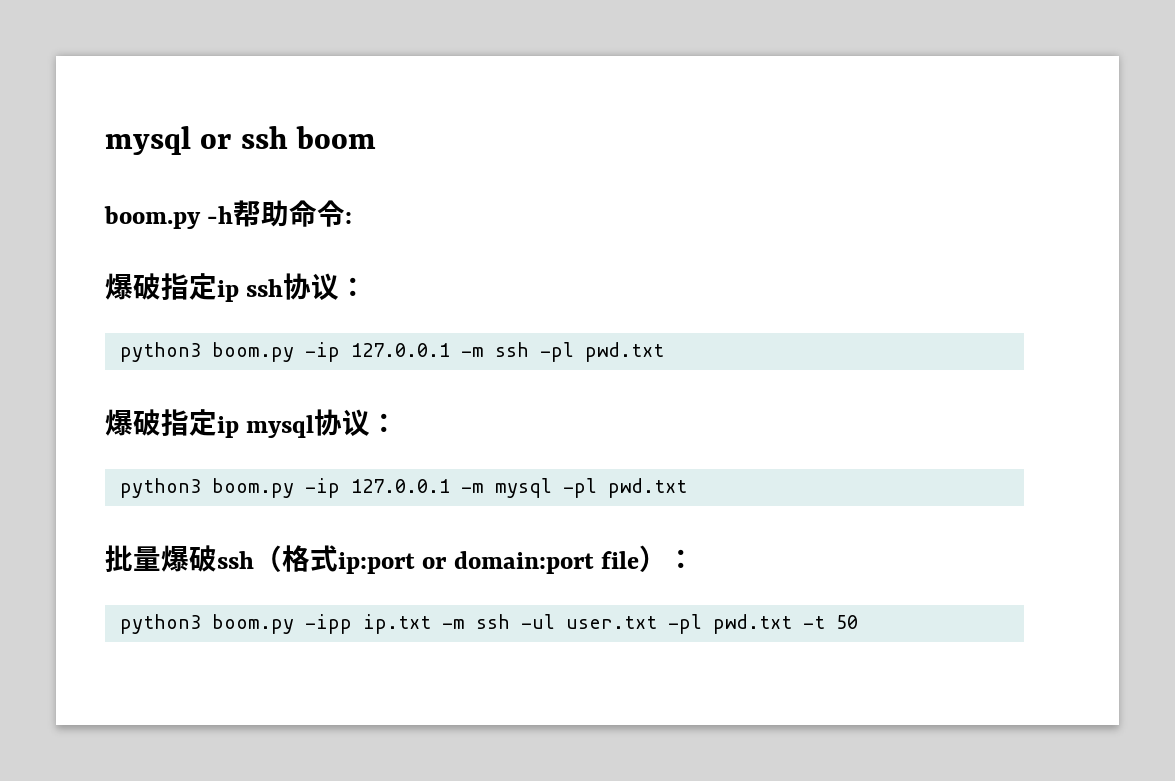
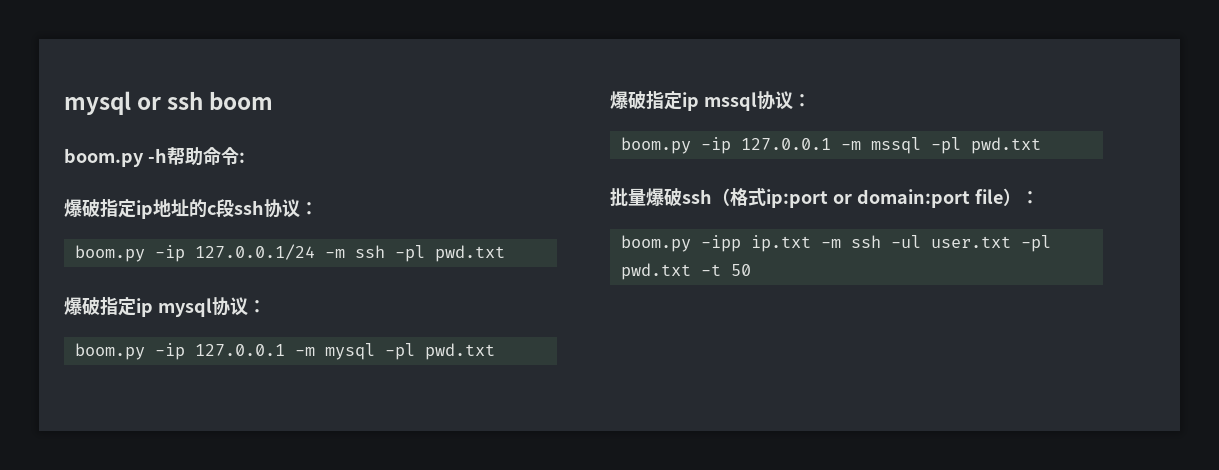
(239, 291) none -> [153,199,234,218] 地址的c段
[119,342,450,362] python3 boom.py -ip 127.0.0.1 -> [74,244,315,262] boom.py -ip 127.0.0.1/24
[119,478,201,498] python3 -> (266, 306) none
(687, 488) none -> [610,90,811,111] [620,137,1041,154] // 爆破指定ip mssql协议： // boom.py -ip 127.0.0.1 -m mssql -pl pwd.txt
[119,614,201,634] python3 -> (1039, 197) none

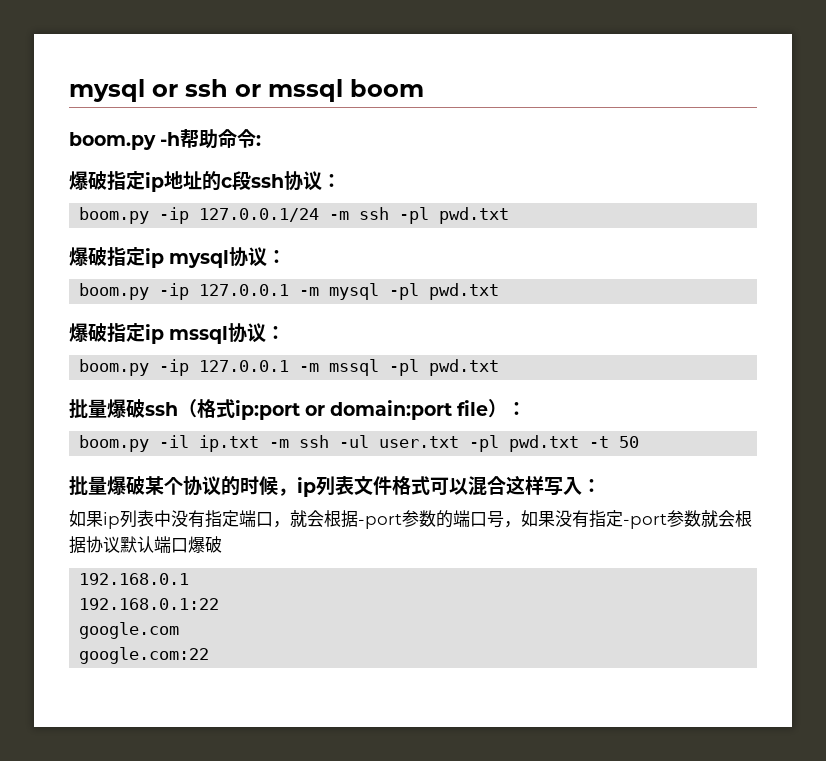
(204, 100) none -> [235,79,343,102] or mssql
[700,235,741,252] -ipp -> [159,435,190,448] -il
(751, 270) none -> [69,475,601,497] [69,510,752,529] [69,536,222,554] [79,573,190,585] [79,598,220,610] [79,622,180,639] [79,647,210,664] // 批量爆破某个协议的时候，ip列表文件格式可以混合这样写入： // 如果ip列表中没有指定端口，就会根据-port参数的端口号，如果没有指定-port参数就会根据协议默认端口爆破 // 192.168.0.1 // 192.168.0.1:22 // google.com // google.com:22

